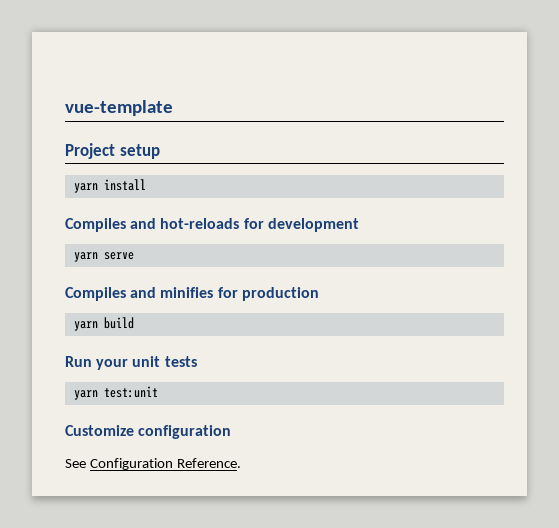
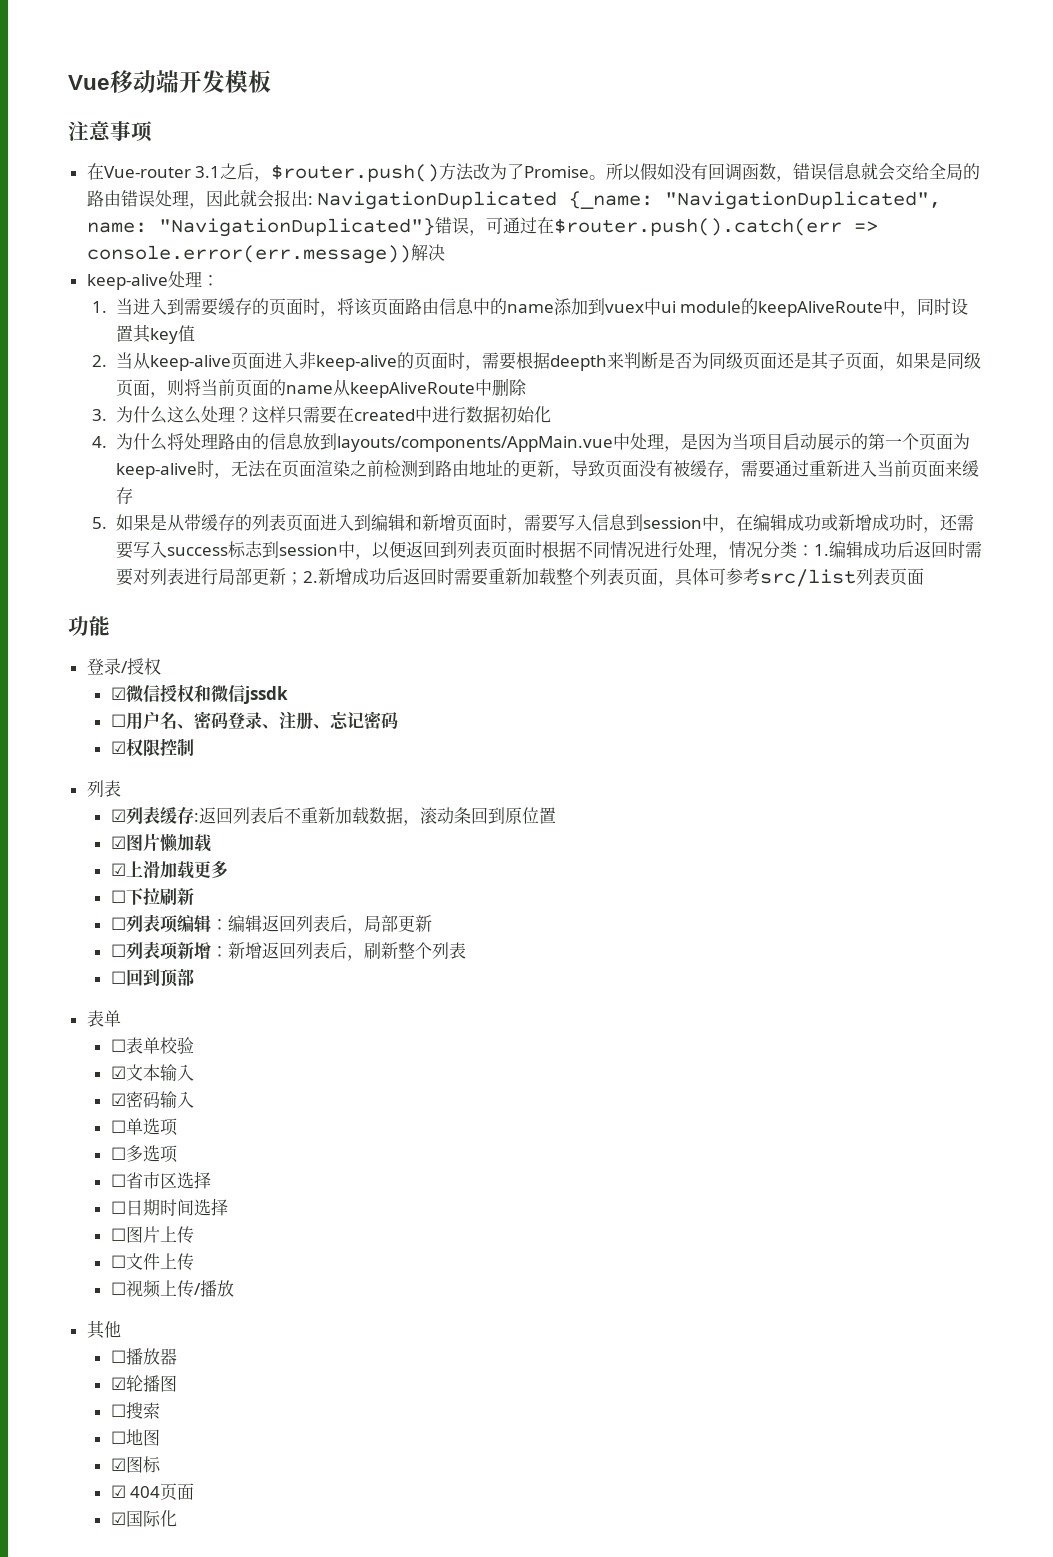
[65,100,173,116] [65,143,160,159] [73,179,146,193] [65,218,359,232] [73,252,134,262] [65,287,319,301] [73,317,134,331] [65,356,197,370] [73,386,158,400] [65,425,232,439] [65,458,241,470] vue-template // Project setup // yarn install // Compiles and hot-reloads for development // yarn serve // Compiles and minifies for production // yarn build // Run your unit tests // yarn test:unit // Customize configuration // See Configuration Reference. -> [68,70,271,93] [68,121,153,142] [86,162,981,182] [86,189,942,210] [86,217,878,237] [86,244,445,264] [86,271,219,290] [91,298,969,317] [115,324,195,344] [91,351,981,371] [115,378,527,398] [91,406,551,424] [91,433,970,452] [115,460,979,479] [115,487,133,504] [91,514,974,533] [115,541,982,560] [115,568,924,587] [68,616,110,636] [86,658,161,675] [110,684,288,704] [110,711,398,730] [110,738,194,756] [86,780,121,797] [110,806,556,826] [110,833,212,852] [110,860,228,879] [110,888,194,906] [110,914,432,934] [110,941,466,961] [110,969,194,987] [86,1010,121,1027] [110,1037,194,1054] [110,1064,194,1081] [110,1091,194,1108] [110,1118,178,1136] [110,1145,178,1163] [110,1171,211,1189] [110,1198,228,1216] [110,1226,194,1244] [110,1253,194,1271] [110,1280,234,1298] [86,1320,121,1339] [110,1348,177,1365] [110,1375,177,1392] [110,1402,160,1419] [110,1429,160,1446] [110,1456,161,1473] [110,1483,195,1501] [110,1510,177,1527] Vue移动端开发模板 // 注意事项 // 在Vue-router 3.1之后，$router.push()方法改为了Promise。所以假如没有回调函数，错误信息就会交给全局的路由错误处理，因此就会报出: NavigationDuplicated {_name: "NavigationDuplicated", name: "NavigationDuplicated"}错误，可通过在$router.push().catch(err => console.error(err.message))解决 // keep-alive处理： // 1.当进入到需要缓存的页面时，将该页面路由信息中的name添加到vuex中ui module的keepAliveRoute中，同时设置其key值 // 2.当从keep-alive页面进入非keep-alive的页面时，需要根据deepth来判断是否为同级页面还是其子页面，如果是同级页面，则将当前页面的name从keepAliveRoute中删除 // 3.为什么这么处理？这样只需要在created中进行数据初始化 // 4.为什么将处理路由的信息放到layouts/components/AppMain.vue中处理，是因为当项目启动展示的第一个页面为keep-alive时，无法在页面渲染之前检测到路由地址的更新，导致页面没有被缓存，需要通过重新进入当前页面来缓存 // 5.如果是从带缓存的列表页面进入到编辑和新增页面时，需要写入信息到session中，在编辑成功或新增成功时，还需要写入success标志到session中，以便返回到列表页面时根据不同情况进行处理，情况分类：1.编辑成功后返回时需要对列表进行局部更新；2.新增成功后返回时需要重新加载整个列表页面，具体可参考src/list列表页面 // 功能 // 登录/授权 // ☑微信授权和微信jssdk // ☐用户名、密码登录、注册、忘记密码 // ☑权限控制 // 列表 // ☑列表缓存:返回列表后不重新加载数据，滚动条回到原位置 // ☑图片懒加载 // ☑上滑加载更多 // ☐下拉刷新 // ☐列表项编辑：编辑返回列表后，局部更新 // ☐列表项新增：新增返回列表后，刷新整个列表 // ☐回到顶部 // 表单 // ☐表单校验 // ☑文本输入 // ☑密码输入 // ☐单选项 // ☐多选项 // ☐省市区选择 // ☐日期时间选择 // ☐图片上传 // ☐文件上传 // ☐视频上传/播放 // 其他 // ☐播放器 // ☑轮播图 // ☐搜索 // ☐地图 // ☑图标 // ☑ 404页面 // ☑国际化

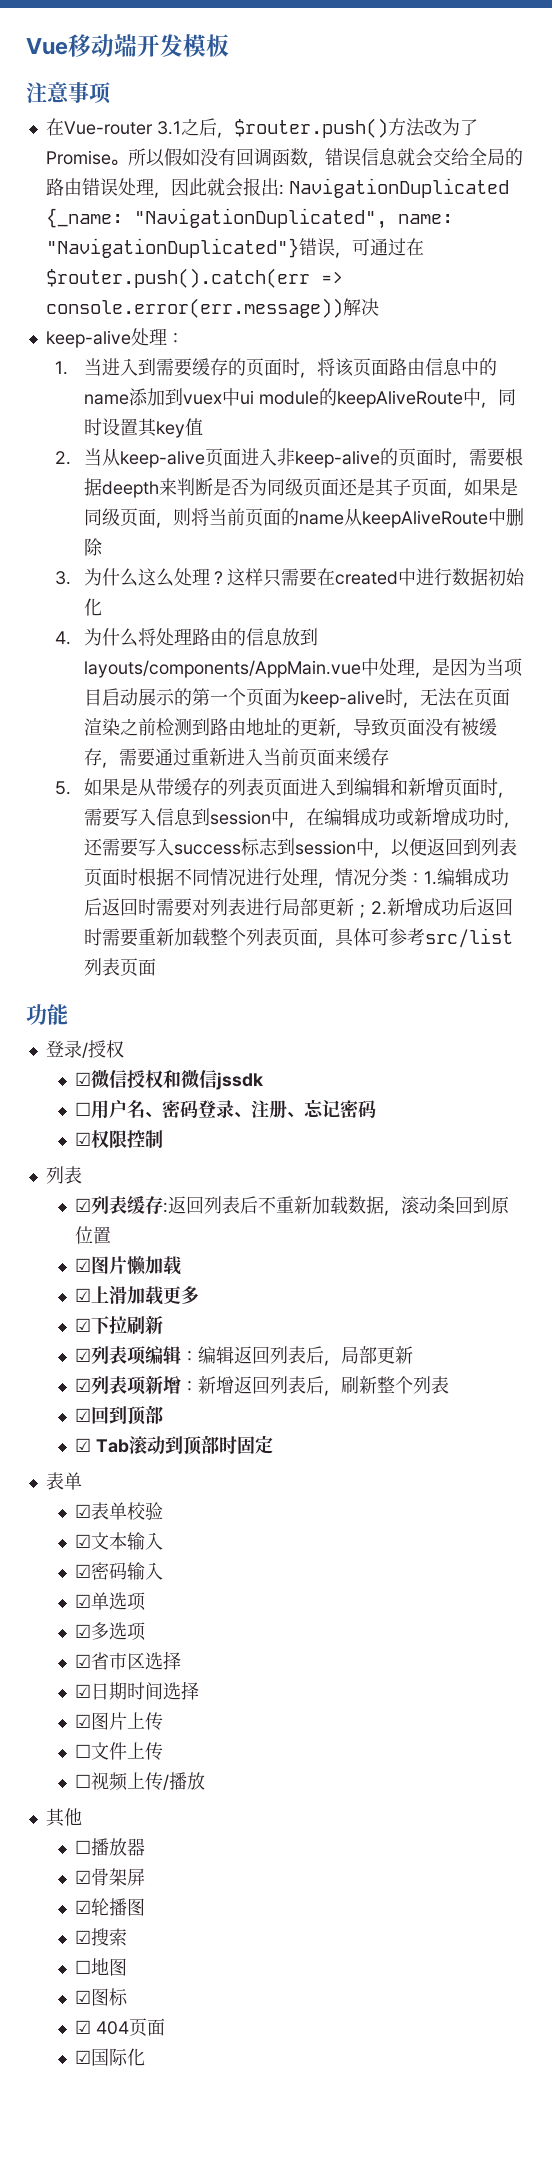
[110,890,126,903] ☐ -> [74,1318,91,1332] ☑
[110,917,126,930] ☐ -> [74,1348,91,1362] ☑
[110,944,126,957] ☐ -> [74,1378,91,1392] ☑
[110,971,126,984] ☐ -> [74,1408,91,1422] ☑
(194, 977) none -> [74,1435,273,1455] // ☑ Tab滚动到顶部时固定
[110,1039,126,1052] ☐ -> [74,1504,91,1518] ☑
[110,1120,126,1133] ☐ -> [74,1594,91,1608] ☑
[110,1147,126,1160] ☐ -> [74,1624,91,1638] ☑
[110,1174,126,1187] ☐ -> [74,1654,91,1668] ☑
[110,1201,126,1214] ☐ -> [74,1684,91,1698] ☑
[110,1228,126,1241] ☐ -> [74,1714,91,1728] ☑
(177, 1356) none -> [74,1868,145,1886] // ☑骨架屏
[110,1404,126,1417] ☐ -> [74,1930,91,1944] ☑

